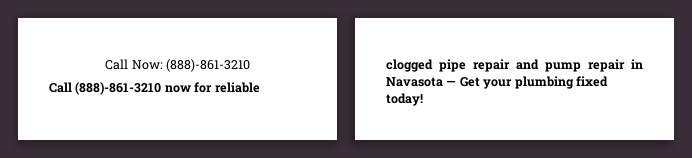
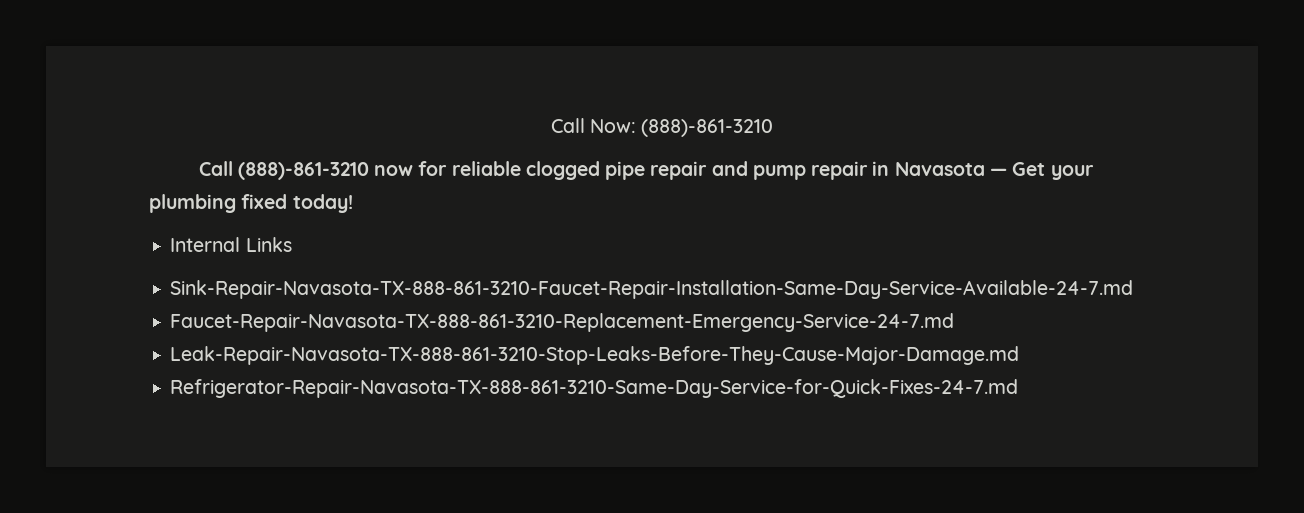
(423, 99) none -> [170,237,292,252] [170,280,1134,299] [170,313,955,332] [170,346,1020,365] [170,379,1019,398] // Internal Links // Sink-Repair-Navasota-TX-888-861-3210-Faucet-Repair-Installation-Same-Day-Service-Available-24-7.md // Faucet-Repair-Navasota-TX-888-861-3210-Replacement-Emergency-Service-24-7.md // Leak-Repair-Navasota-TX-888-861-3210-Stop-Leaks-Before-They-Cause-Major-Damage.md // Refrigerator-Repair-Navasota-TX-888-861-3210-Same-Day-Service-for-Quick-Fixes-24-7.md

